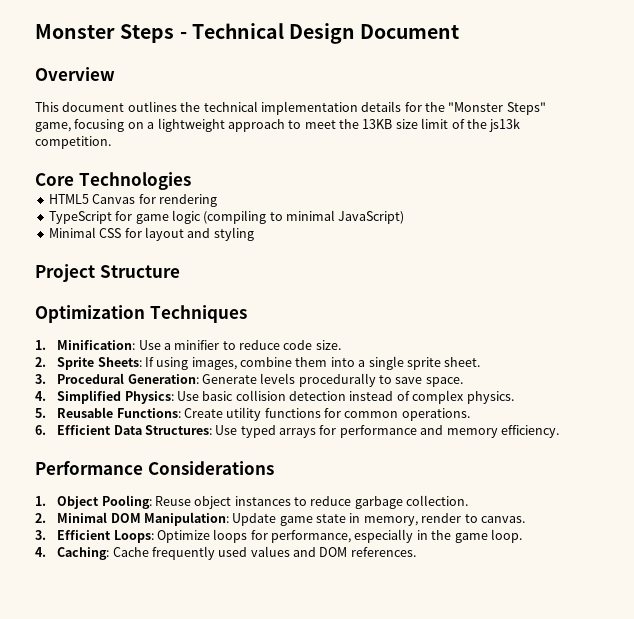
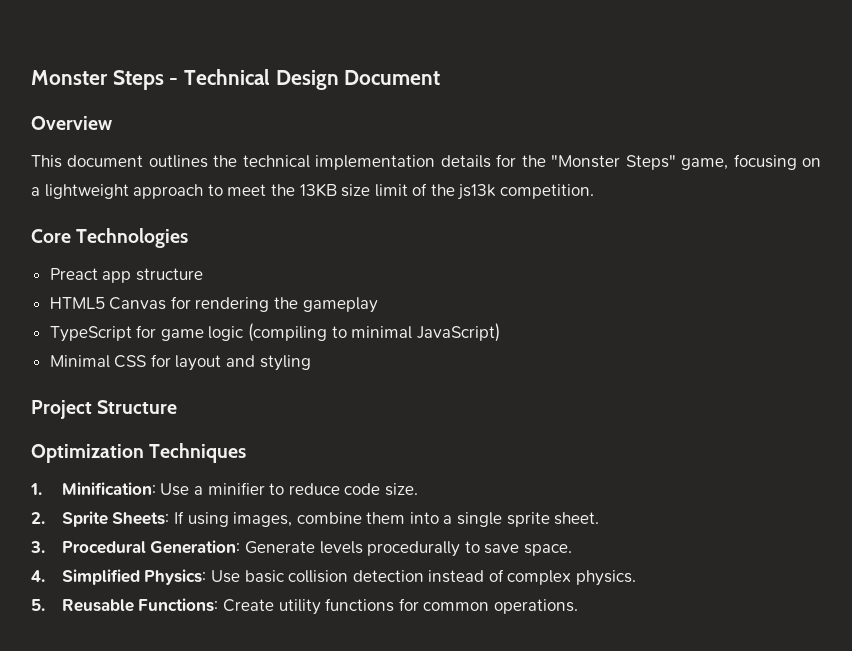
(191, 181) none -> [49,268,203,283] // Preact app structure
(217, 200) none -> [274,297,378,313] the gameplay
[35,425,559,438] [35,461,274,475] [35,495,469,509] [35,512,525,526] [35,529,522,543] [35,546,416,560] // 6. Efficient Data Structures: Use typed arrays for performance and memory efficiency. // Performance Considerations // 1. Object Pooling: Reuse object instances to reduce garbage collection. // 2. Minimal DOM Manipulation: Update game state in memory, render to canvas. // 3. Efficient Loops: Optimize loops for performance, especially in the game loop. // 4. Caching: Cache frequently used values and DOM references. -> (578, 606) none

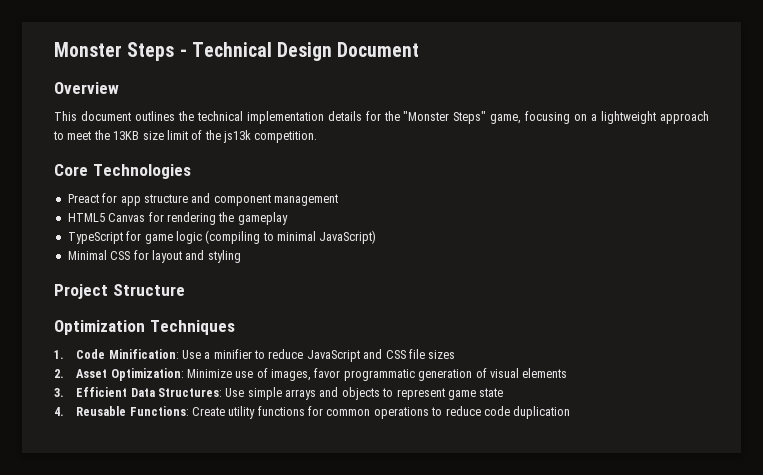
(98, 274) none -> [102,193,118,203] for
(203, 274) none -> [191,193,338,206] and component management
(42, 489) none -> [76,349,106,359] Code
[344,483,418,496] [31,511,600,527] [30,540,572,557] [31,569,637,586] [31,599,45,611] code size. // 2. Sprite Sheets: If using images, combine them into a single sprite sheet. // 3. Procedural Generation: Generate levels procedurally to save space. // 4. Simplified Physics: Use basic collision detection instead of complex physics. // 5. -> [306,349,456,362] [54,368,568,381] [54,387,504,400] [54,407,64,416] JavaScript and CSS file sizes // 2. Asset Optimization: Minimize use of images, favor programmatic generation of visual elements // 3. Efficient Data Structures: Use simple arrays and objects to represent game state // 4.
[493,599,578,614] operations. -> [373,406,571,419] operations to reduce code duplication

